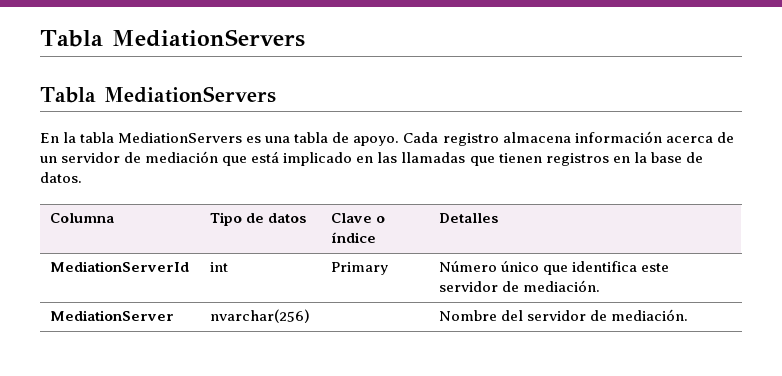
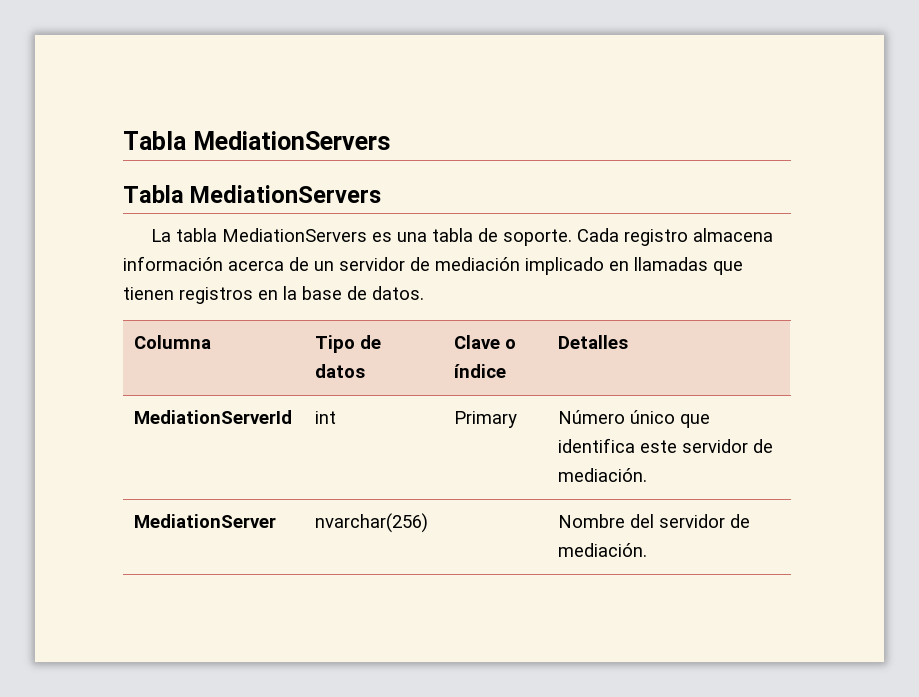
[40,132,77,143] En la -> [150,229,171,242] La
[353,136,400,146] apoyo. -> [502,229,572,246] soporte.
[222,151,280,166] que está -> (520, 264) none
[377,152,398,163] las -> (629, 266) none

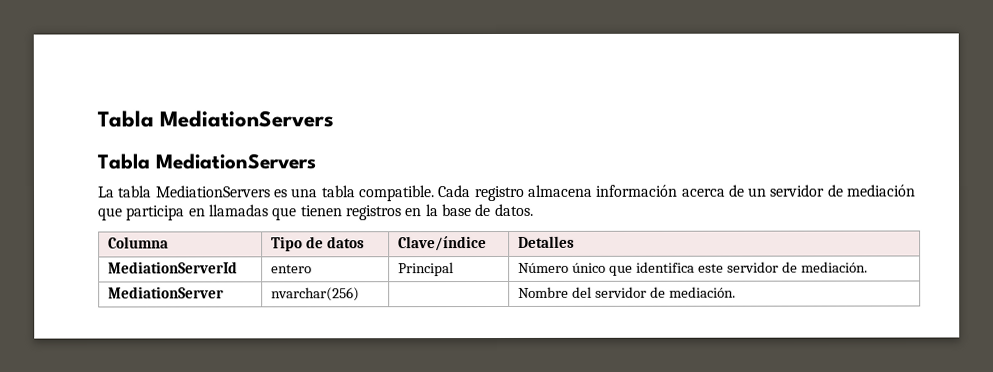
[477,228,572,246] de soporte. -> [357,185,435,202] compatible.
[525,257,604,275] implicado -> [98,205,186,221] que participa
[454,335,517,349] [454,364,507,378] Clave o índice -> [398,236,488,252] Clave/índice
[315,411,337,424] [454,411,518,428] int | Primary -> [271,264,313,274] [398,262,455,277] entero | Principal

